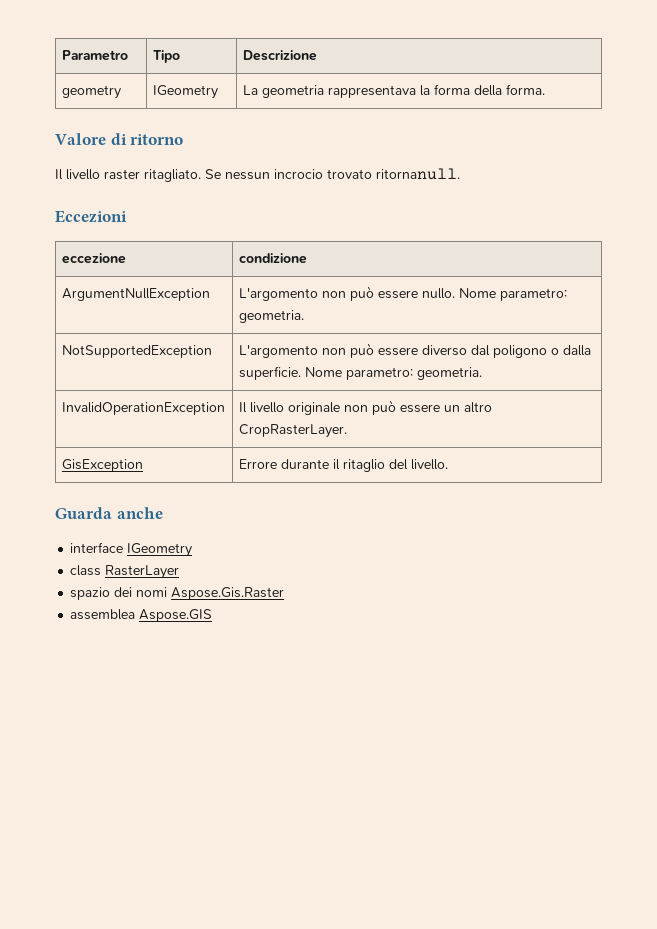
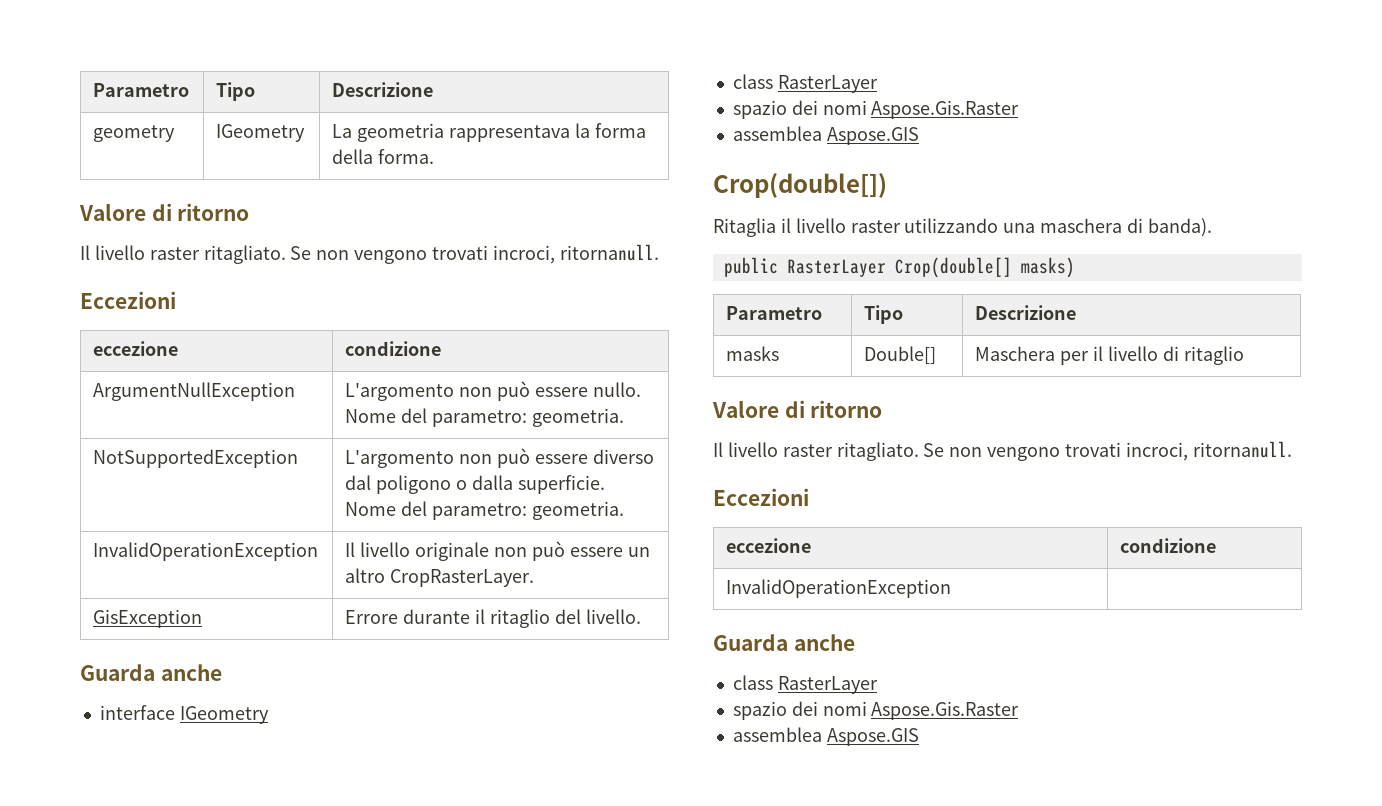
[225,169,372,180] nessun incrocio trovato -> [316,245,555,264] non vengono trovati incroci,
(496, 293) none -> [401,408,428,423] del
(342, 372) none -> [401,501,428,516] del
(213, 615) none -> [713,173,887,198] [713,218,1212,237] [723,257,1075,278] [726,306,823,320] [864,305,904,324] [975,305,1077,320] [726,346,780,361] [864,346,937,364] [975,346,1244,365] [712,400,883,418] [713,441,1292,461] [713,488,809,506] [726,538,812,553] [1120,538,1217,553] [726,579,952,598] [713,634,855,651] [732,675,878,694] [732,701,1020,720] [732,727,919,746] // Crop(double[]) // Ritaglia il livello raster utilizzando una maschera di banda). // public RasterLayer Crop(double[] masks) // Parametro | Tipo | Descrizione // masks | Double[] | Maschera per il livello di ritaglio // Valore di ritorno // Il livello raster ritagliato. Se non vengono trovati incroci, ritornanull. // Eccezioni // eccezione | condizione // InvalidOperationException | // Guarda anche // class RasterLayer // spazio dei nomi Aspose.Gis.Raster // assemblea Aspose.GIS

